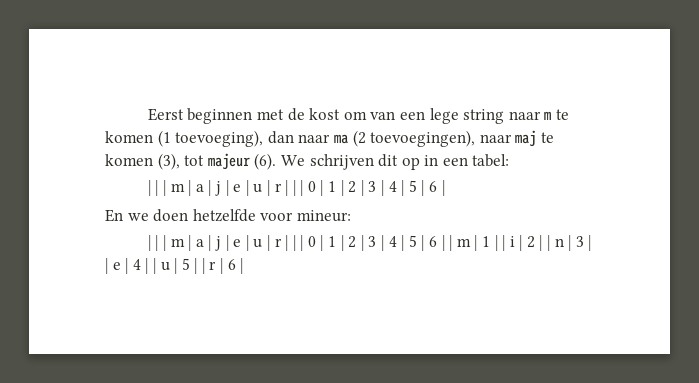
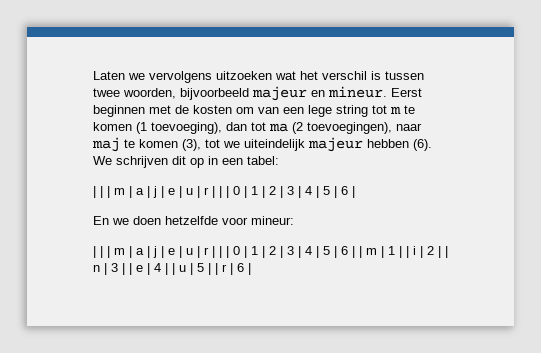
(147, 114) none -> [93,71,424,83] [93,86,387,101] Laten we vervolgens uitzoeken wat het verschil is tussen twee woorden, bijvoorbeeld majeur en mineur.
[309,108,341,120] kost -> [193,105,232,114] kosten
[508,111,541,120] naar -> [372,105,387,114] tot
[298,134,331,143] naar -> [251,122,266,131] tot
[207,153,250,170] majeur -> [223,137,409,152] we uiteindelijk majeur hebben

